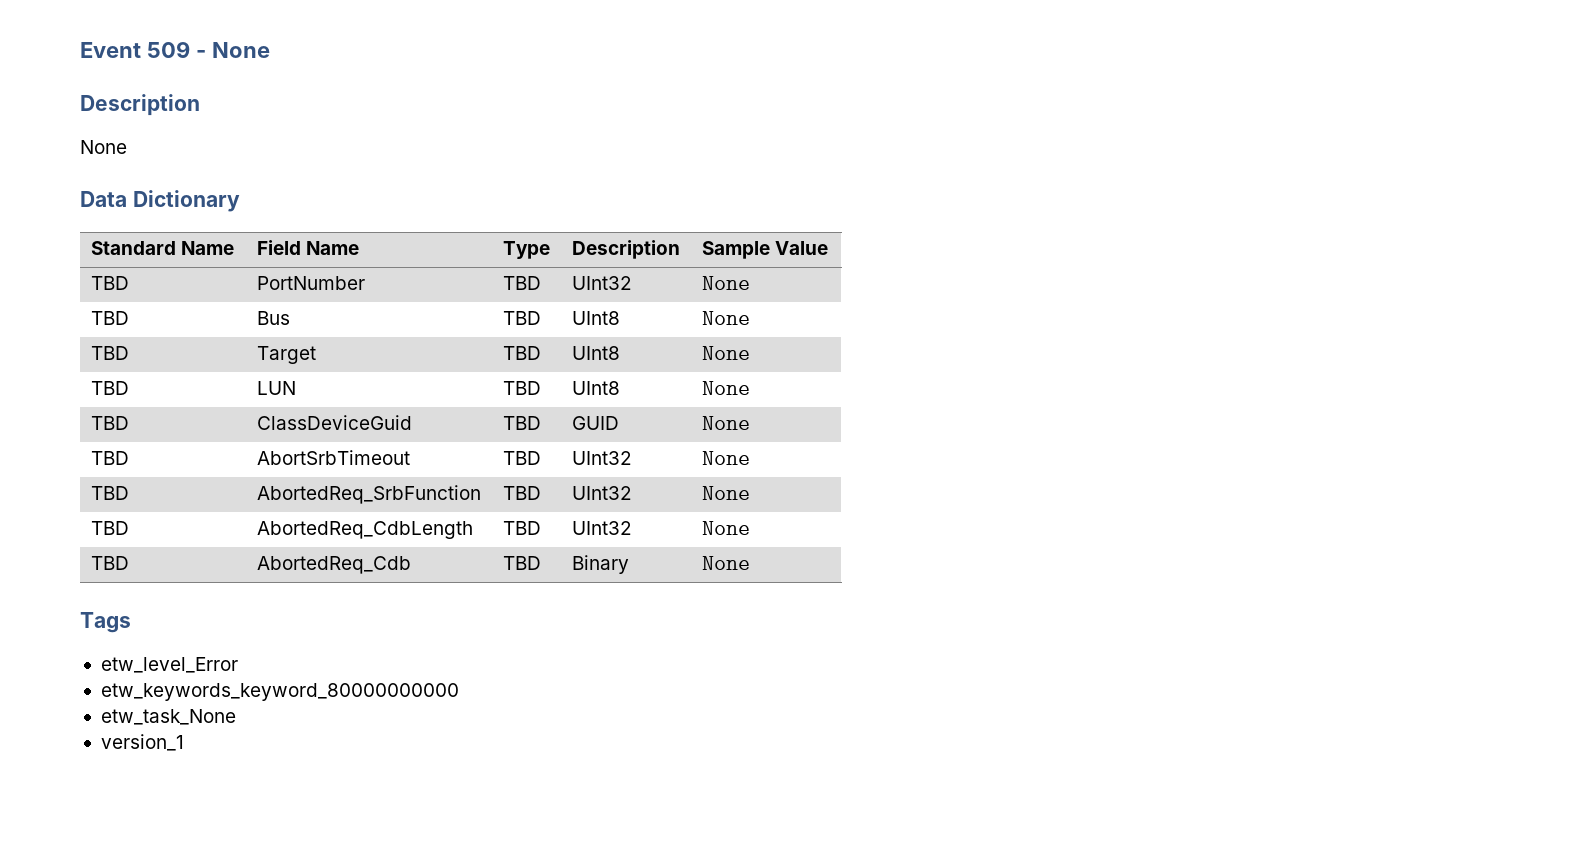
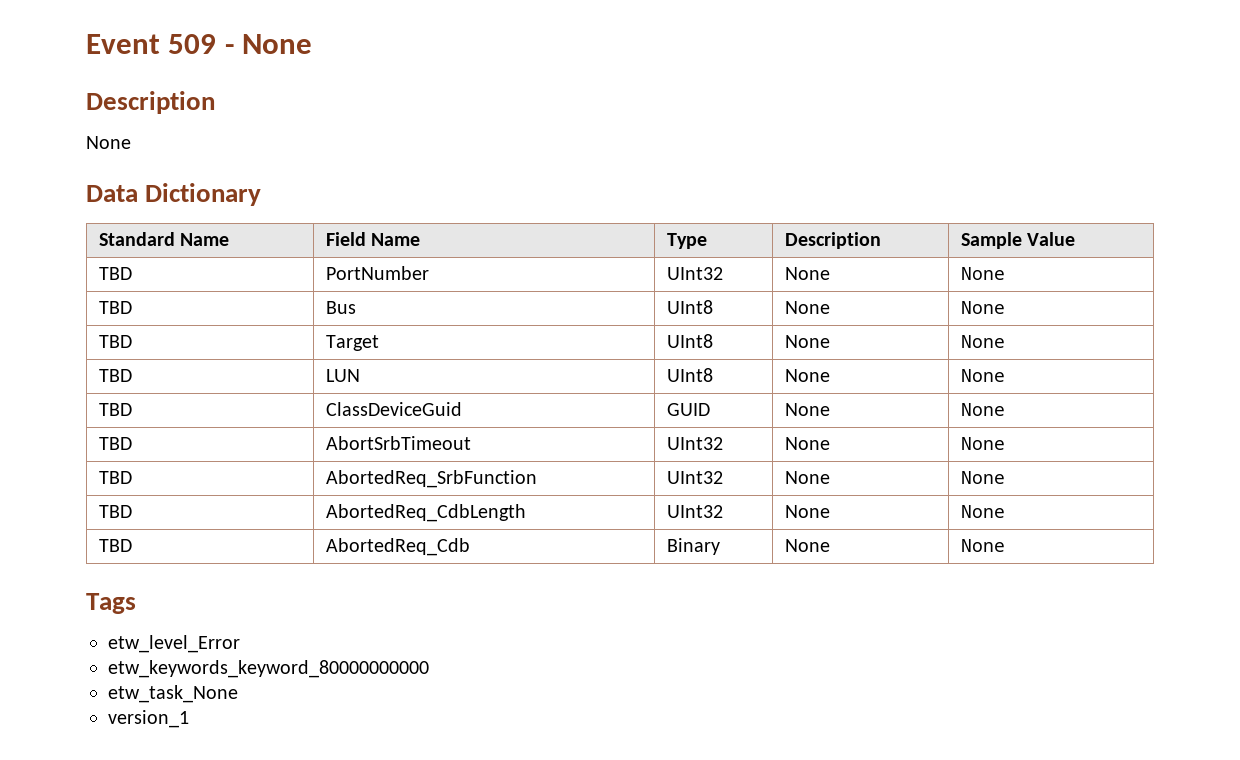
[502,276,541,290] [571,276,632,290] TBD | UInt32 -> [666,267,723,280] [784,267,830,280] UInt32 | None
[502,311,541,325] [571,311,620,325] TBD | UInt8 -> [666,300,713,314] [784,301,830,314] UInt8 | None
[502,346,541,360] [571,346,620,360] TBD | UInt8 -> [666,334,713,348] [784,335,830,348] UInt8 | None
[502,381,541,395] [571,381,620,395] TBD | UInt8 -> [666,368,713,382] [784,369,830,382] UInt8 | None
[502,416,541,430] [571,416,619,430] TBD | GUID -> [666,403,710,416] [784,403,830,416] GUID | None
[502,451,541,465] [571,451,632,465] TBD | UInt32 -> [666,437,723,450] [784,437,830,450] UInt32 | None
[502,486,541,500] [571,486,632,500] TBD | UInt32 -> [666,471,723,484] [784,471,830,484] UInt32 | None
[502,521,541,535] [571,521,632,535] TBD | UInt32 -> [666,505,723,518] [784,505,830,518] UInt32 | None
[502,556,541,570] [571,555,629,574] TBD | Binary -> [666,538,720,555] [784,539,830,552] Binary | None

